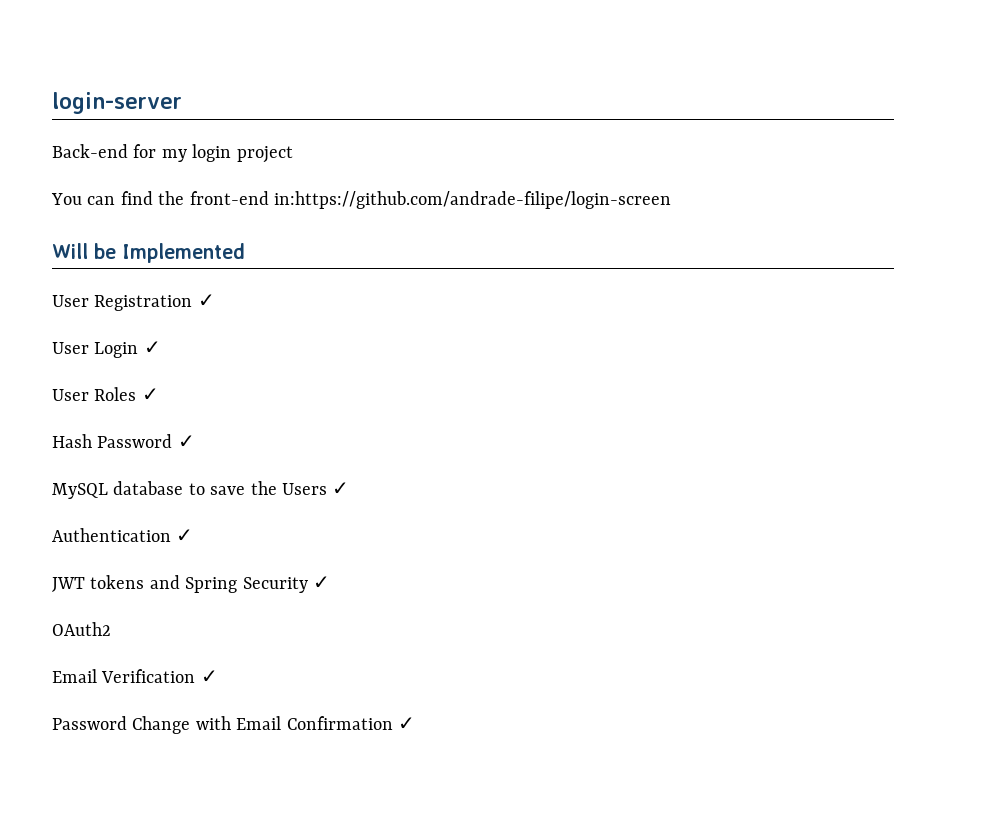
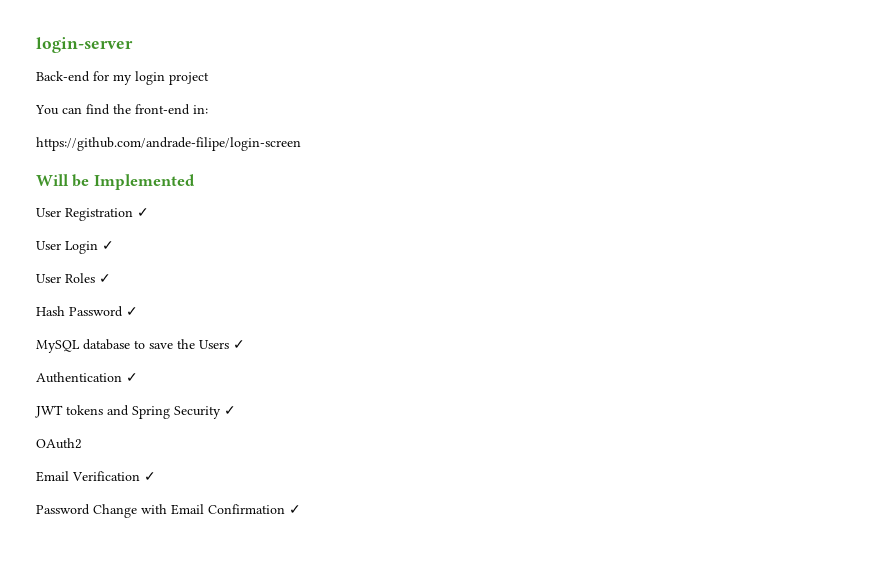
[274,191,671,209] in:https://github.com/andrade-filipe/login-screen -> [193,105,208,114] [36,137,301,151] in: // https://github.com/andrade-filipe/login-screen

